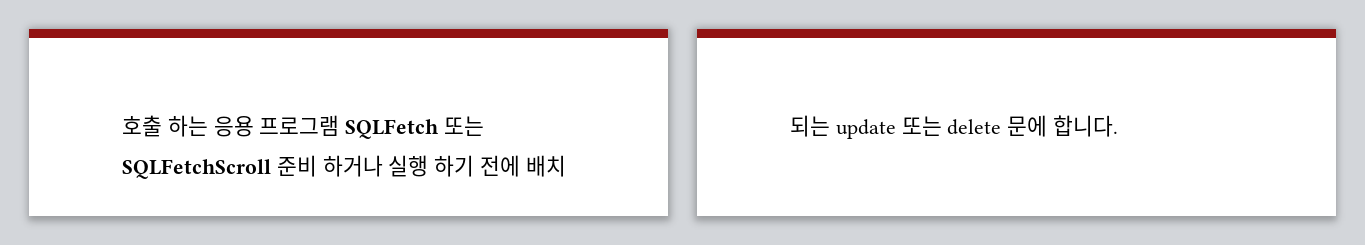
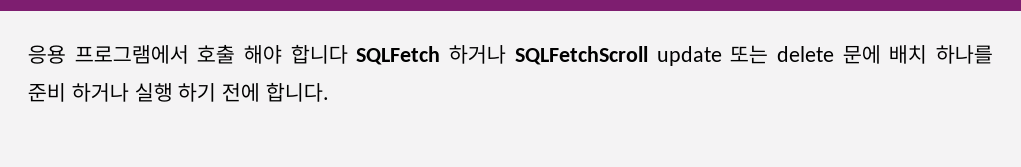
[122,115,485,139] [122,159,271,179] 호출 하는 응용 프로그램 SQLFetch 또는 SQLFetchScroll -> [28,44,994,66] 응용 프로그램에서 호출 해야 합니다 SQLFetch 하거나 SQLFetchScroll update 또는 delete 문에 배치 하나를
[525,155,566,177] [790,115,1048,139] 배치 되는 update 또는 delete 문에 -> (261, 92) none

